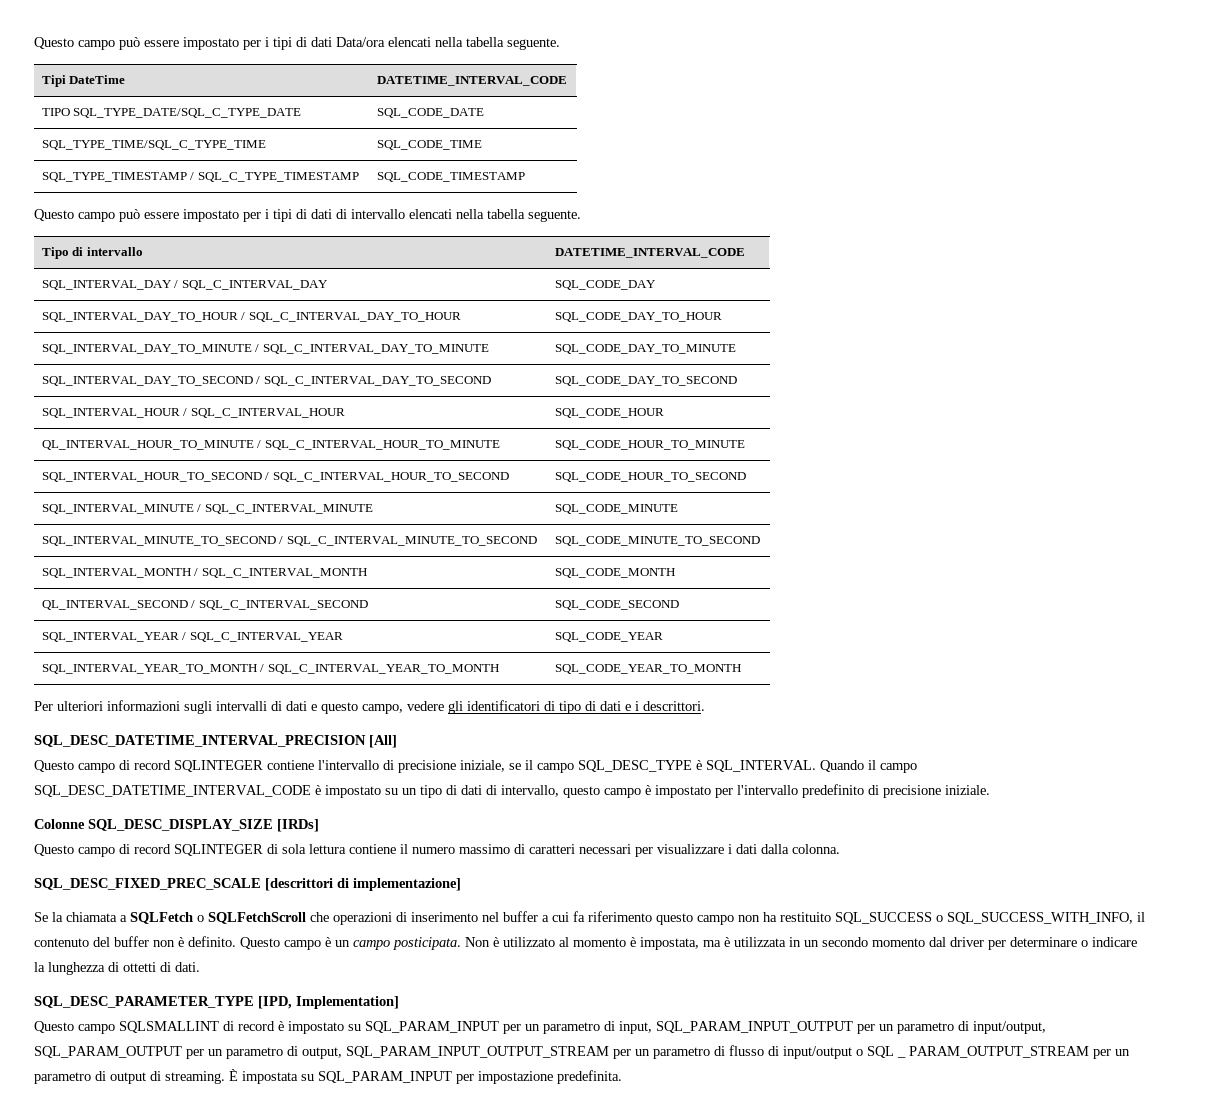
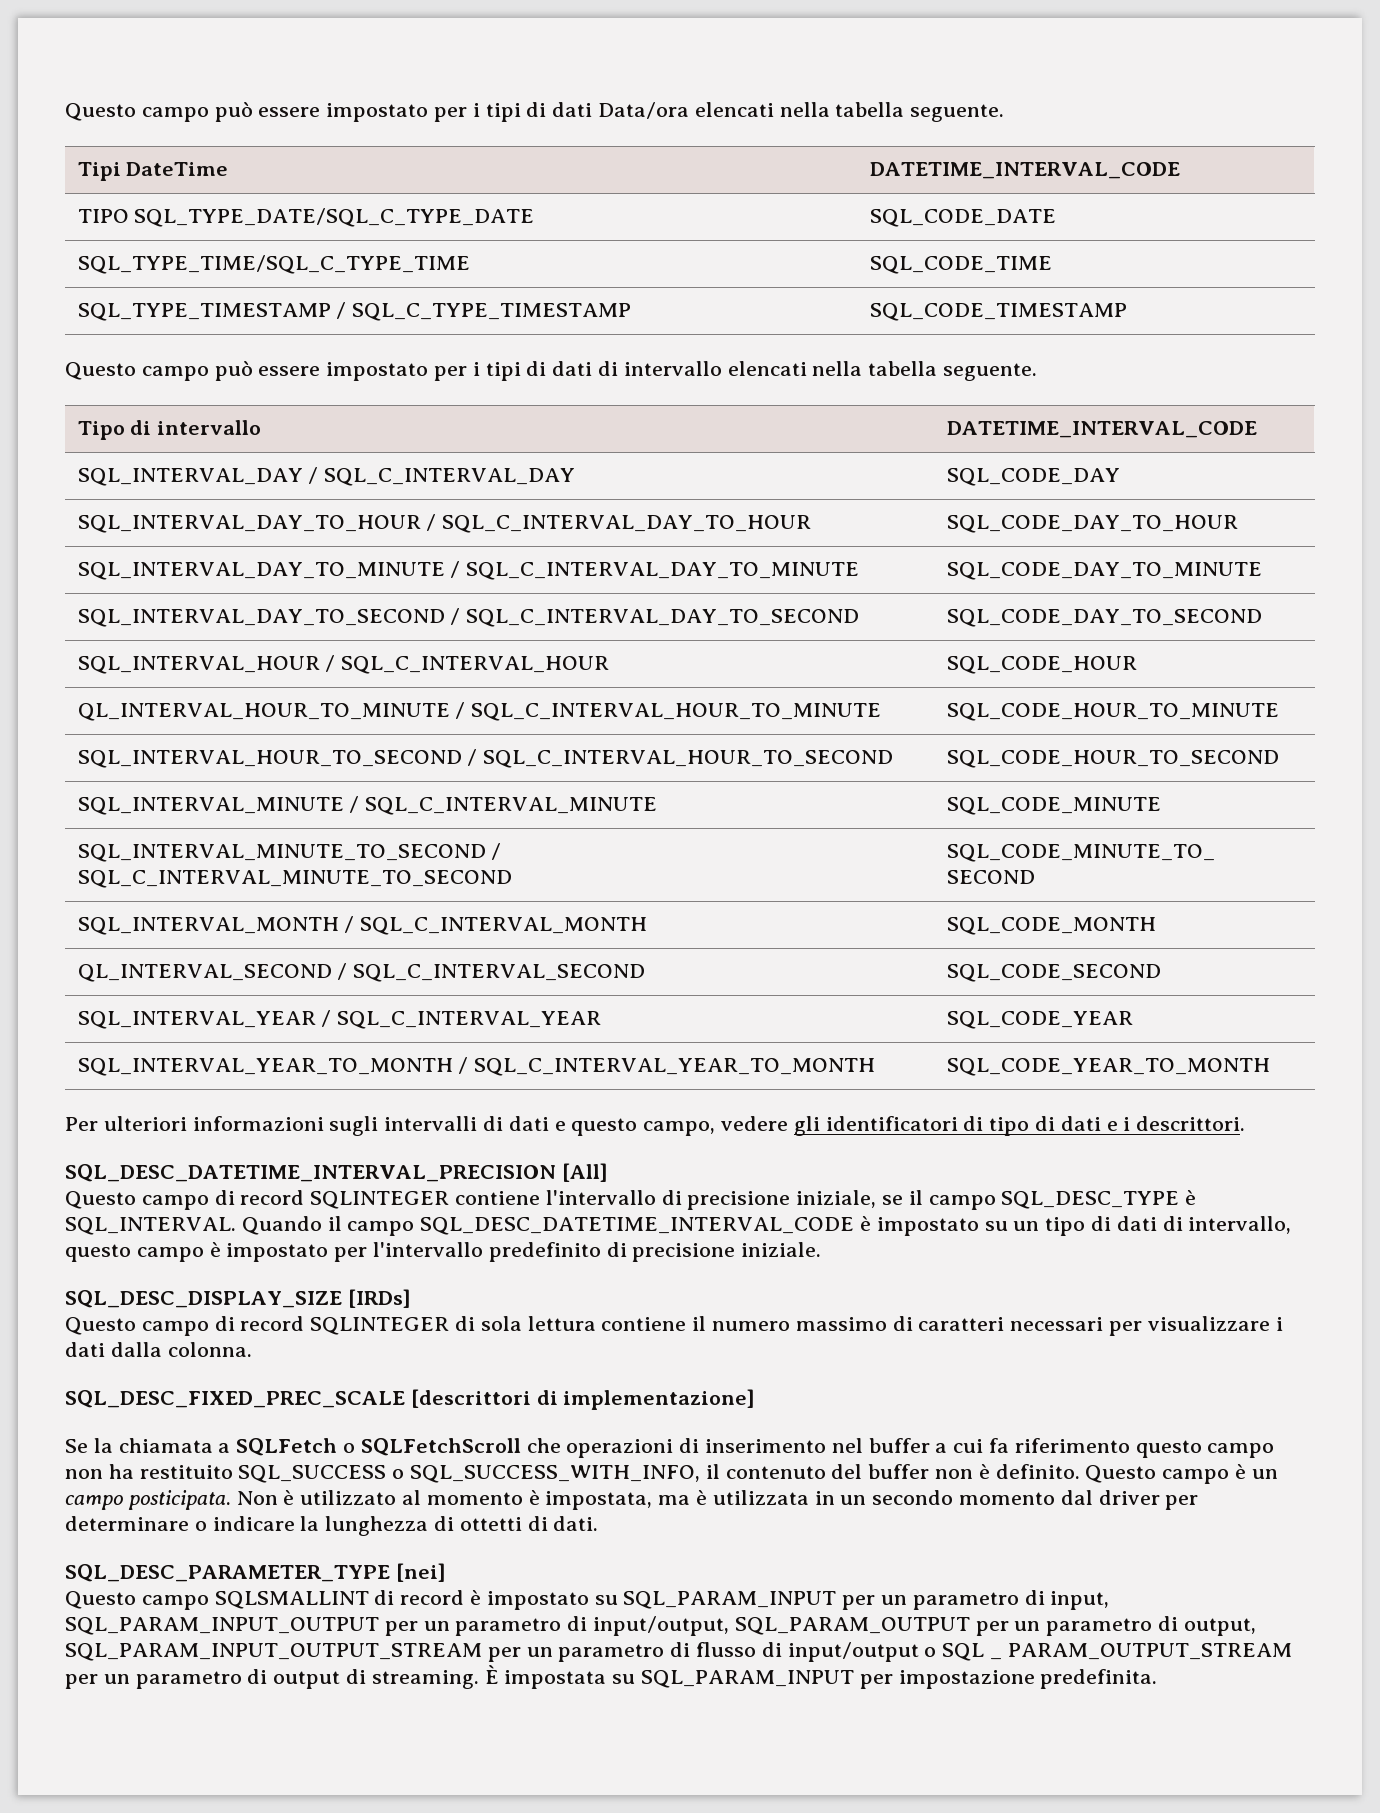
[34,819,85,829] Colonne -> (822, 1249) none
[258,996,399,1009] [IPD, Implementation] -> [395,1563,446,1582] [nei]

